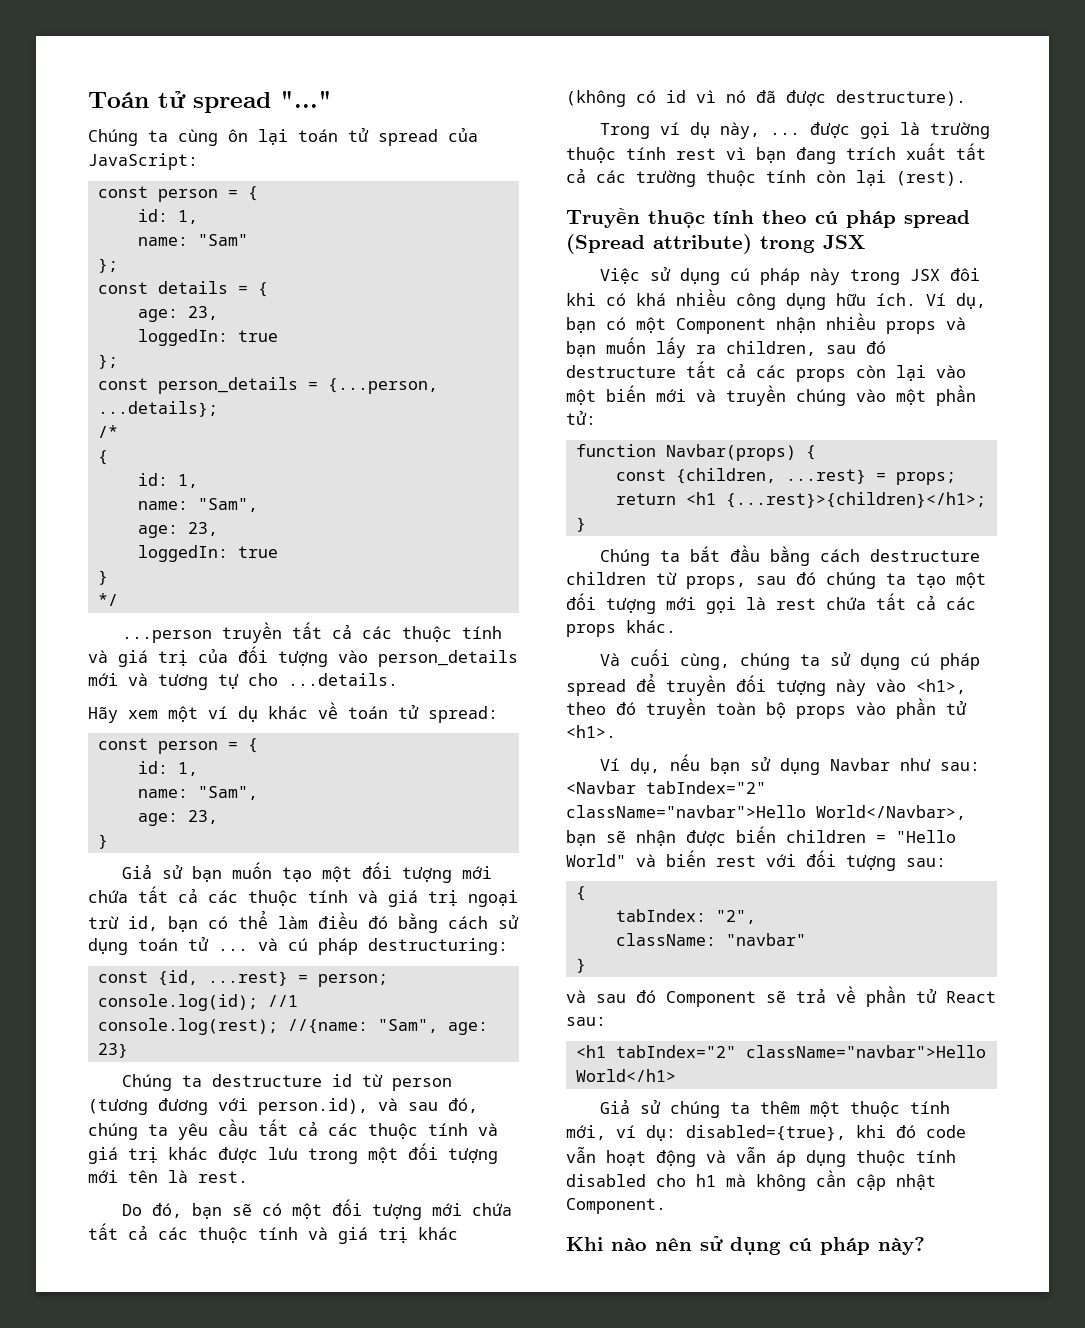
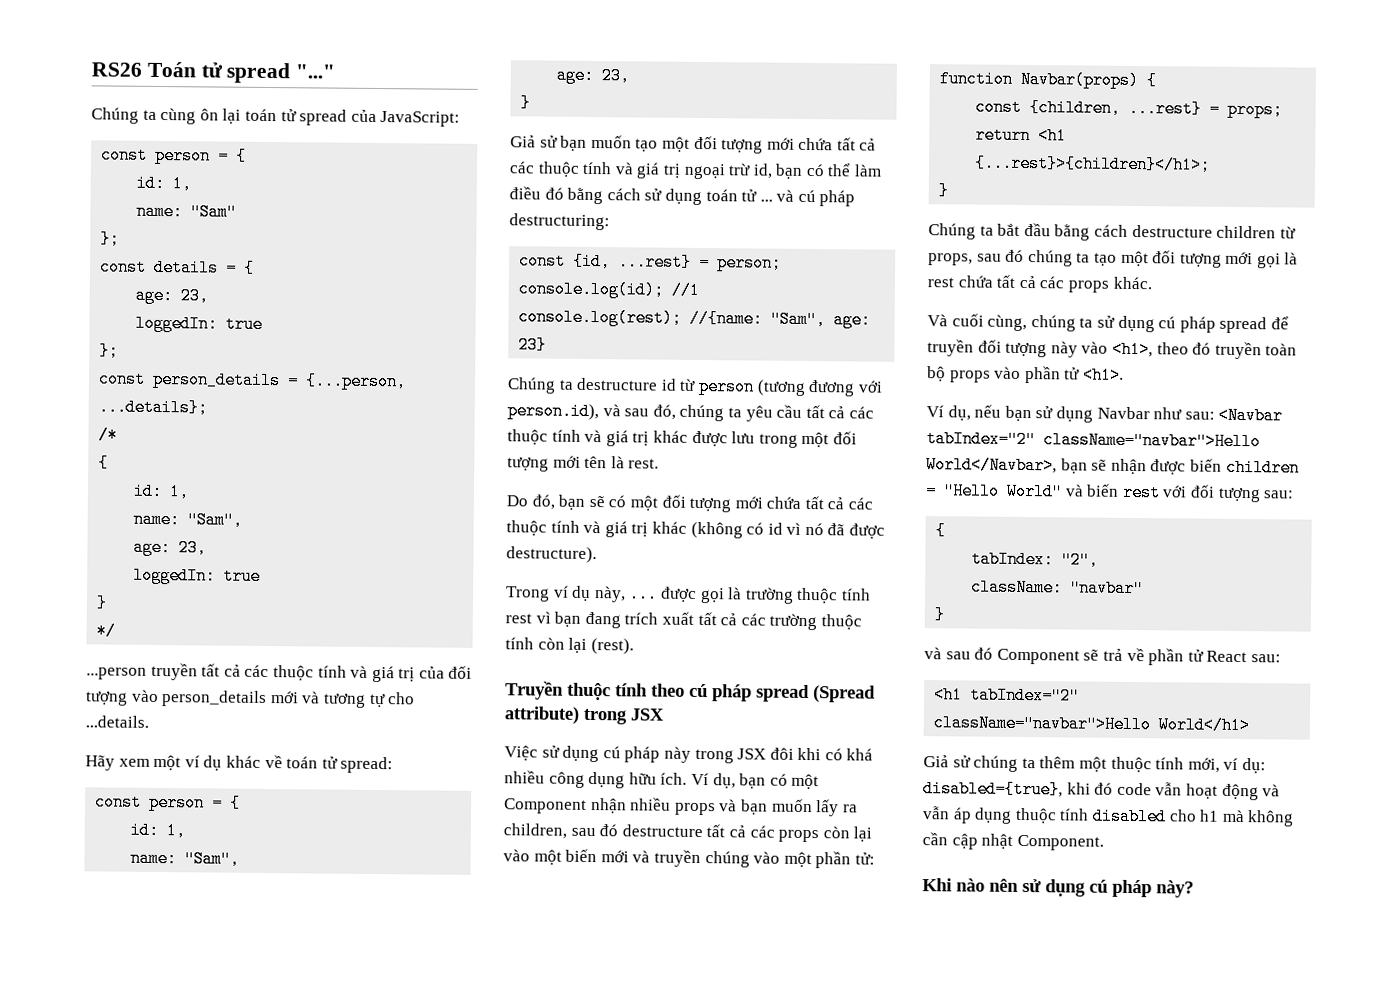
(88, 100) none -> [91,62,142,77] RS26

